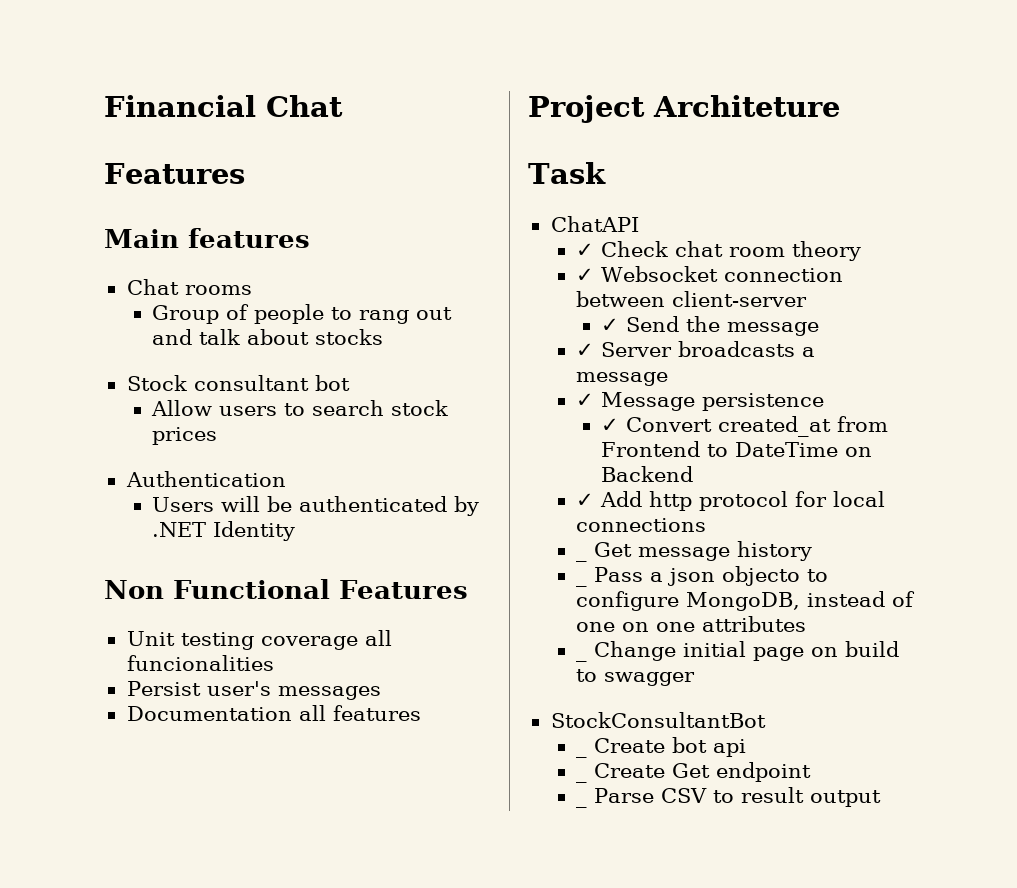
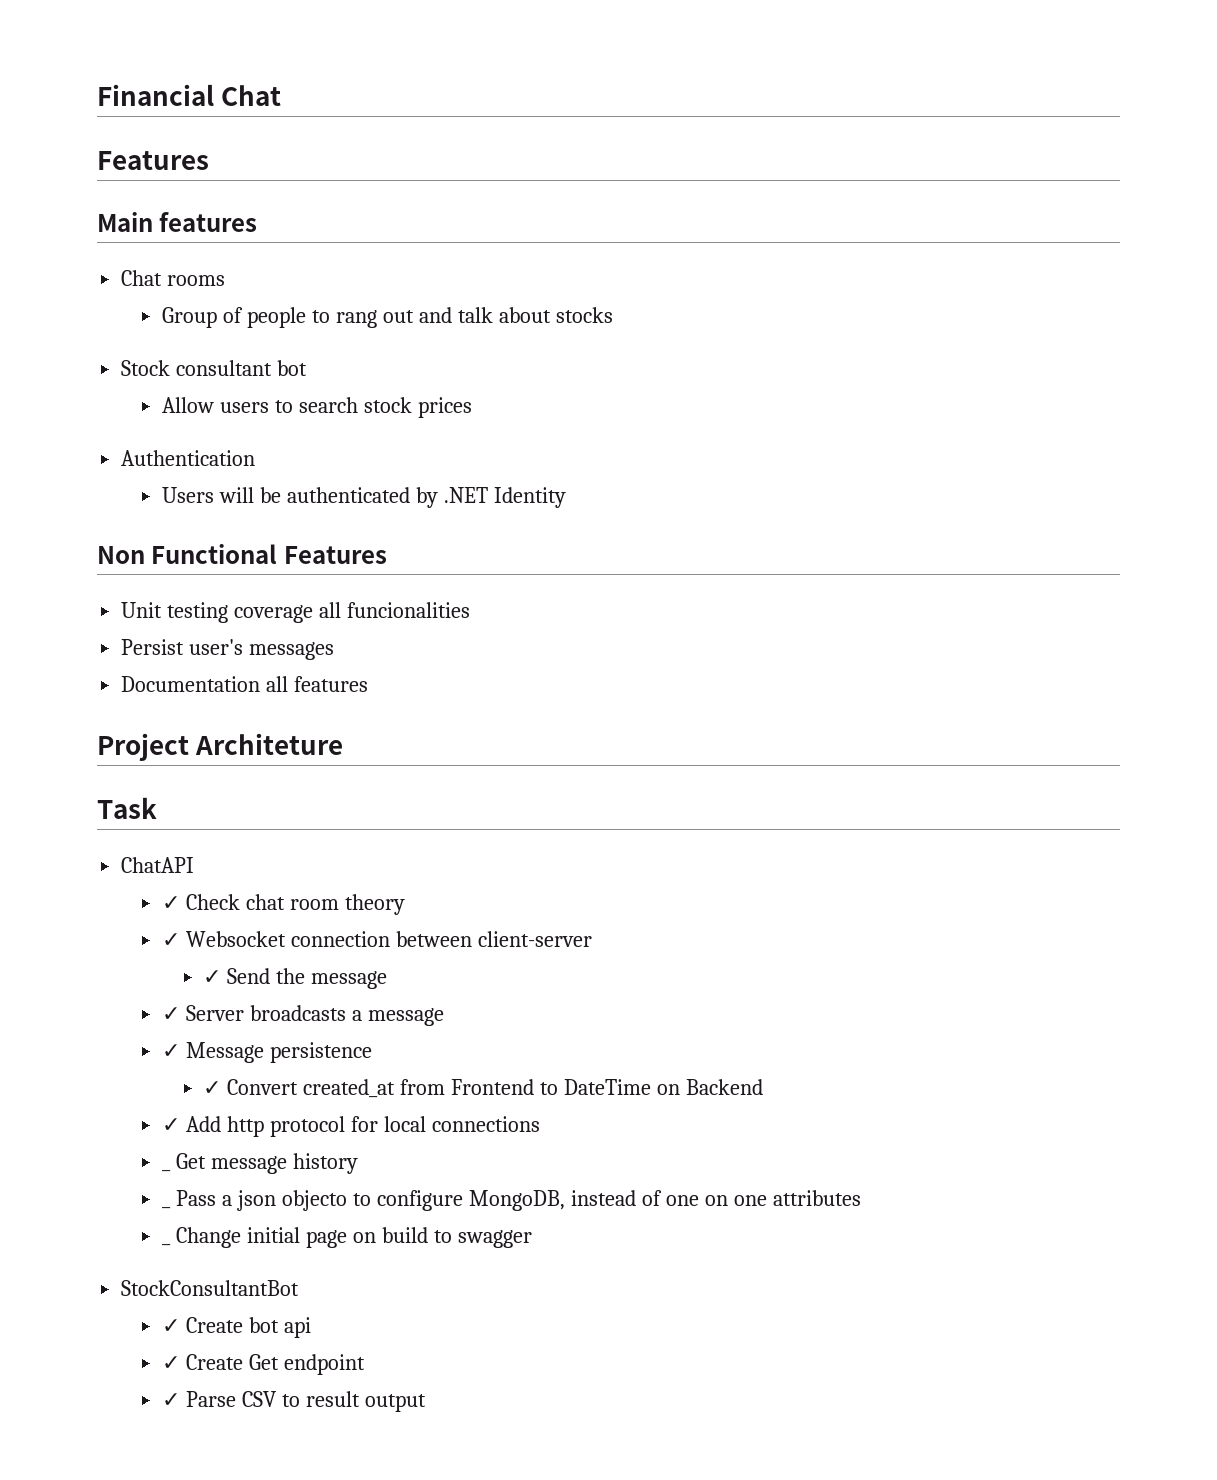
[575,753,587,758] _ -> [162,1319,181,1333] ✓
[575,778,587,783] _ -> [162,1356,181,1370] ✓
[575,803,587,808] _ -> [162,1393,181,1407] ✓

